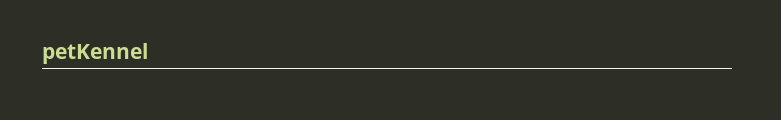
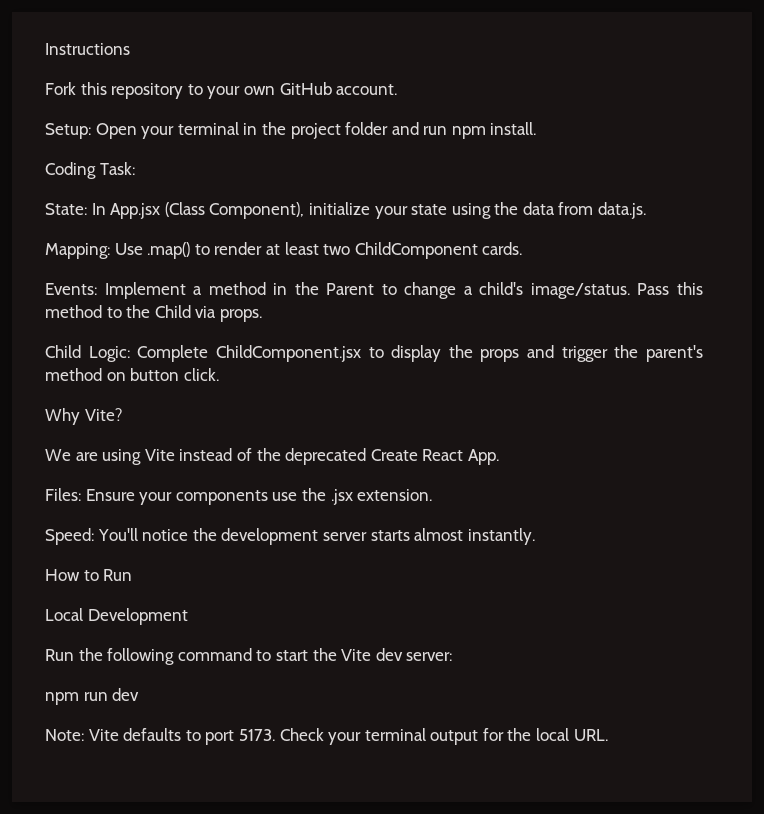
[42,43,148,64] petKennel -> [45,43,130,55] [45,82,398,99] [45,122,537,139] [45,162,135,179] [45,202,647,219] [45,242,523,259] [45,282,704,299] [45,305,262,322] [45,345,703,362] [45,368,219,381] [45,408,123,425] [45,448,499,465] [45,488,433,505] [45,528,535,545] [45,569,133,581] [45,608,188,625] [45,648,453,665] [45,688,140,705] [45,728,608,745] Instructions // Fork this repository to your own GitHub account. // Setup: Open your terminal in the project folder and run npm install. // Coding Task: // State: In App.jsx (Class Component), initialize your state using the data from data.js. // Mapping: Use .map() to render at least two ChildComponent cards. // Events: Implement a method in the Parent to change a child's image/status. Pass this method to the Child via props. // Child Logic: Complete ChildComponent.jsx to display the props and trigger the parent's method on button click. // Why Vite? // We are using Vite instead of the deprecated Create React App. // Files: Ensure your components use the .jsx extension. // Speed: You'll notice the development server starts almost instantly. // How to Run // Local Development // Run the following command to start the Vite dev server: // npm run dev // Note: Vite defaults to port 5173. Check your terminal output for the local URL.

